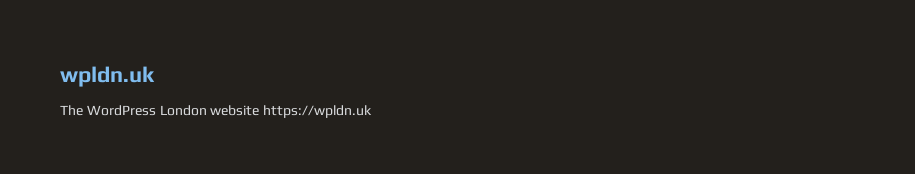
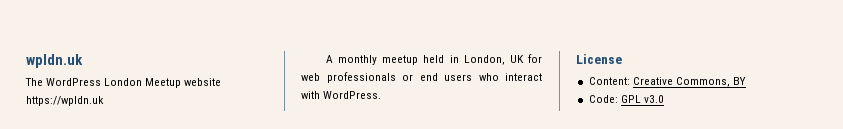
(207, 110) none -> [145,78,182,88] Meetup
(373, 111) none -> [326,54,542,65] [301,72,542,83] [301,91,382,99] [576,54,622,64] [588,77,746,87] [588,95,664,103] // A monthly meetup held in London, UK for web professionals or end users who interact with WordPress. // License // Content: Creative Commons, BY // Code: GPL v3.0

